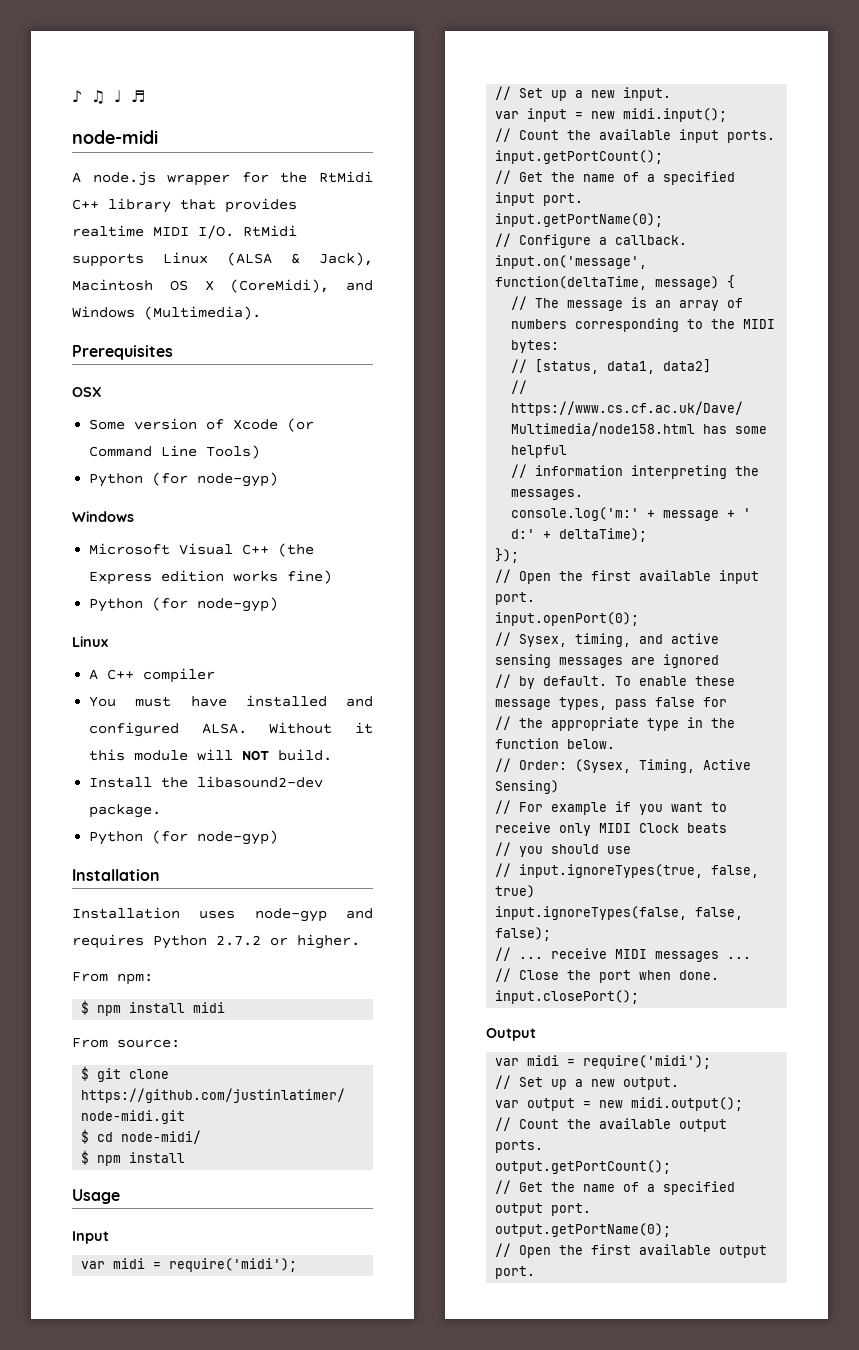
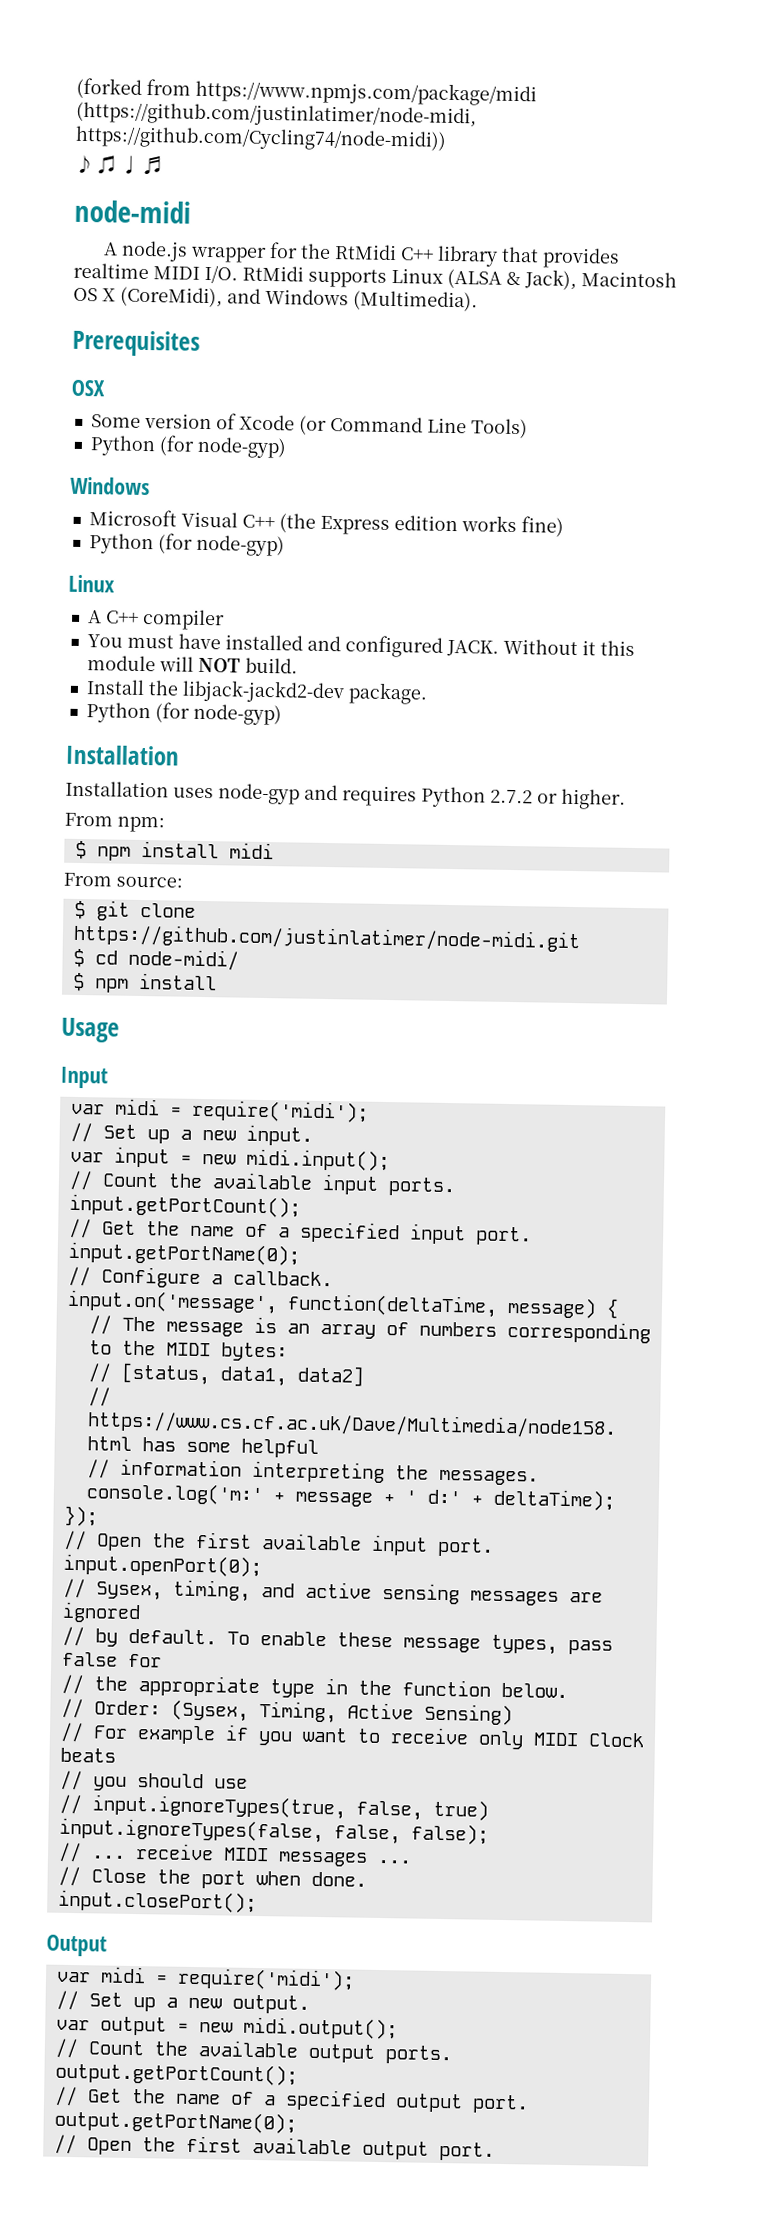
(72, 96) none -> [76,77,537,107] [76,101,477,129] [75,125,447,152] (forked from https://www.npmjs.com/package/midi (https://github.com/justinlatimer/node-midi, https://github.com/Cycling74/node-midi)) //
[201,723,247,734] ALSA. -> [445,639,499,657] JACK.
[197,776,324,788] libasound2-dev -> [181,679,345,704] libjack-jackd2-dev

